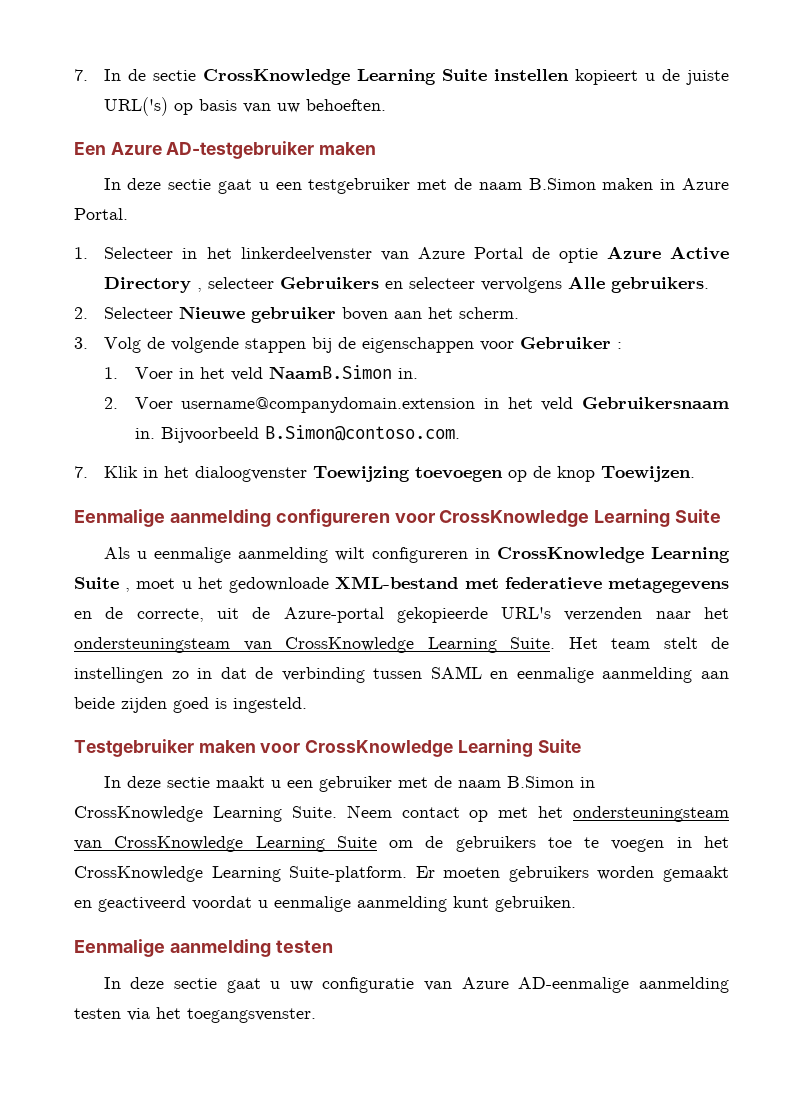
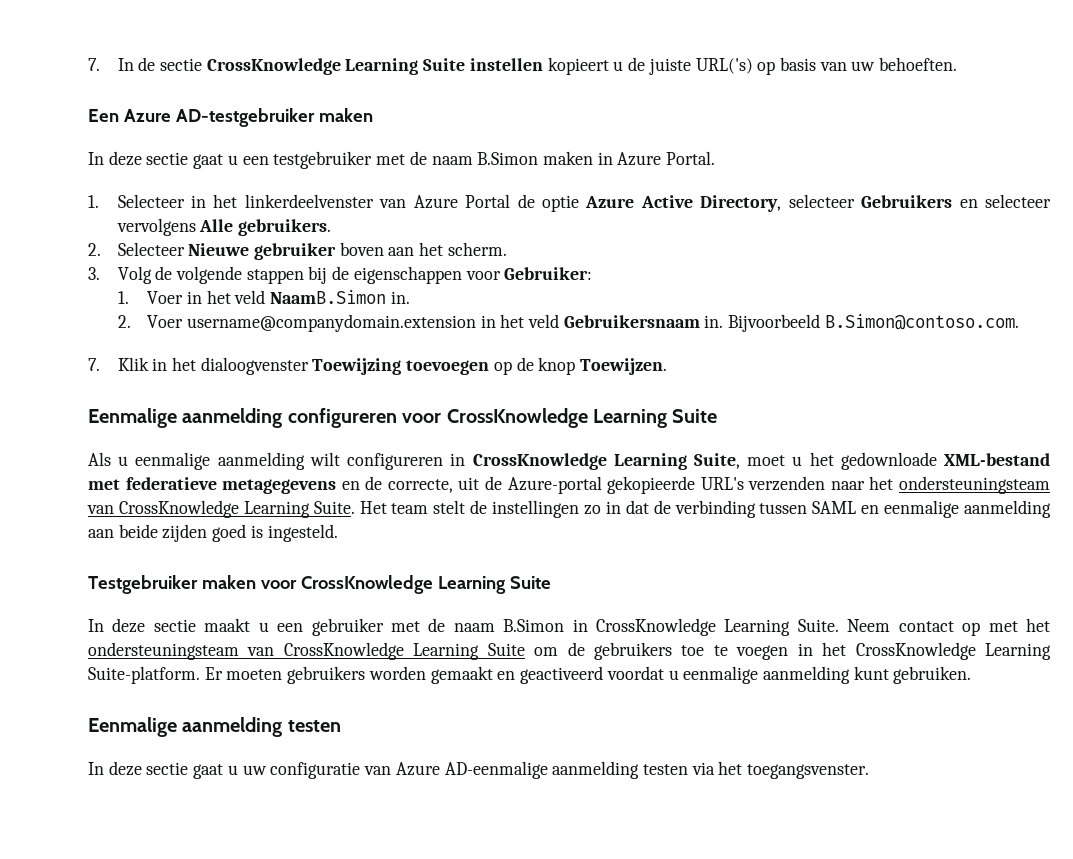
[104,277,203,293] Directory , -> [700,195,782,212] Directory,
[520,337,623,349] Gebruiker : -> [504,267,593,280] Gebruiker:
[74,577,131,592] Suite , -> [693,453,740,469] Suite,

